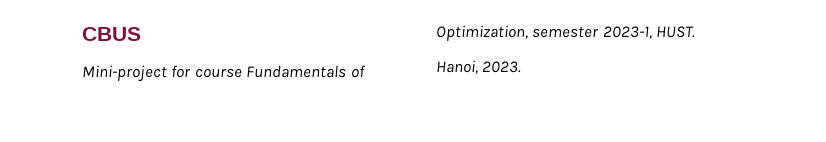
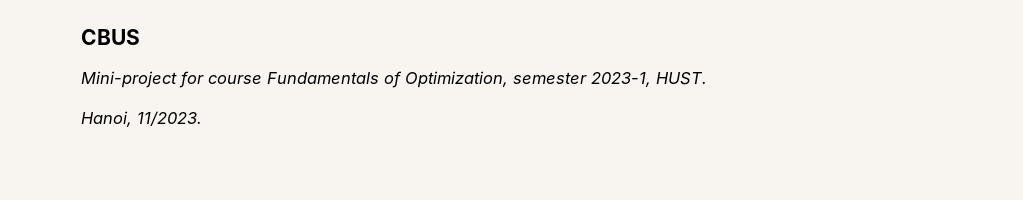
[482,61,522,73] 2023. -> [137,111,202,126] 11/2023.

